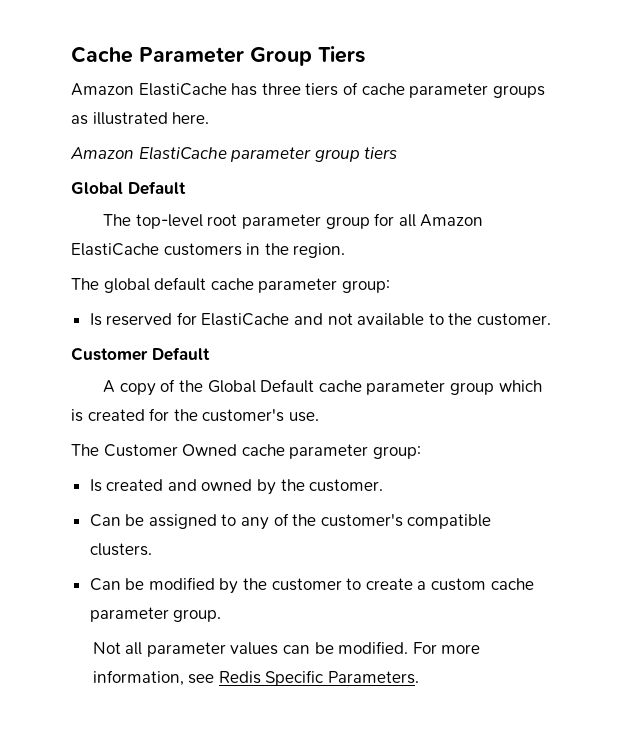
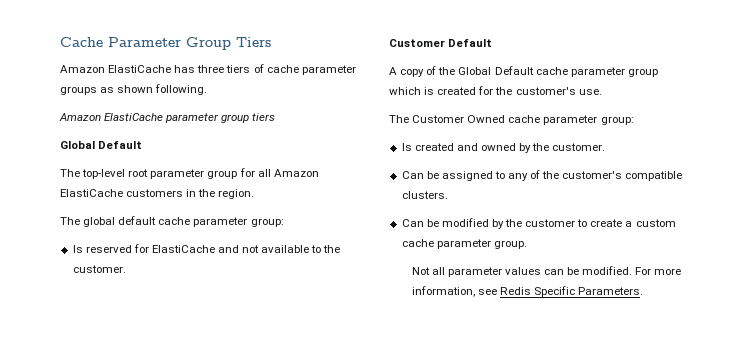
[92,112,210,125] illustrated here. -> [117,84,208,95] shown following.

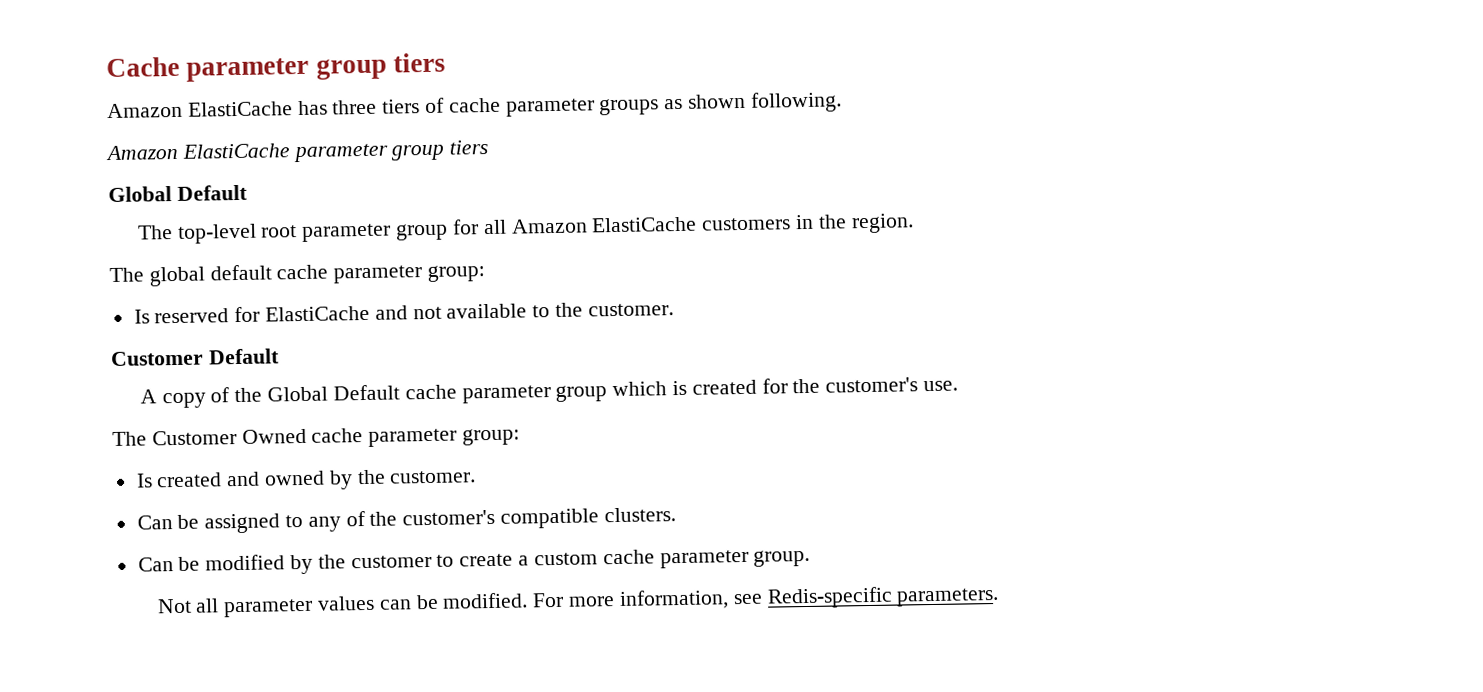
[108,37,271,50] Parameter Group Tiers -> [186,52,446,82] parameter group tiers
[499,286,644,297] Redis Specific Parameters. -> [766,586,1000,609] Redis-specific parameters.

